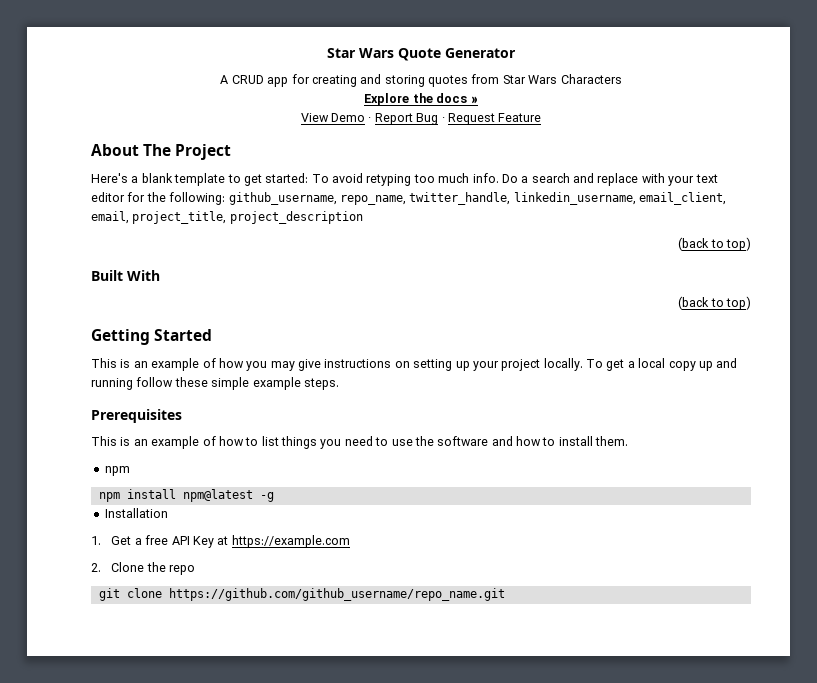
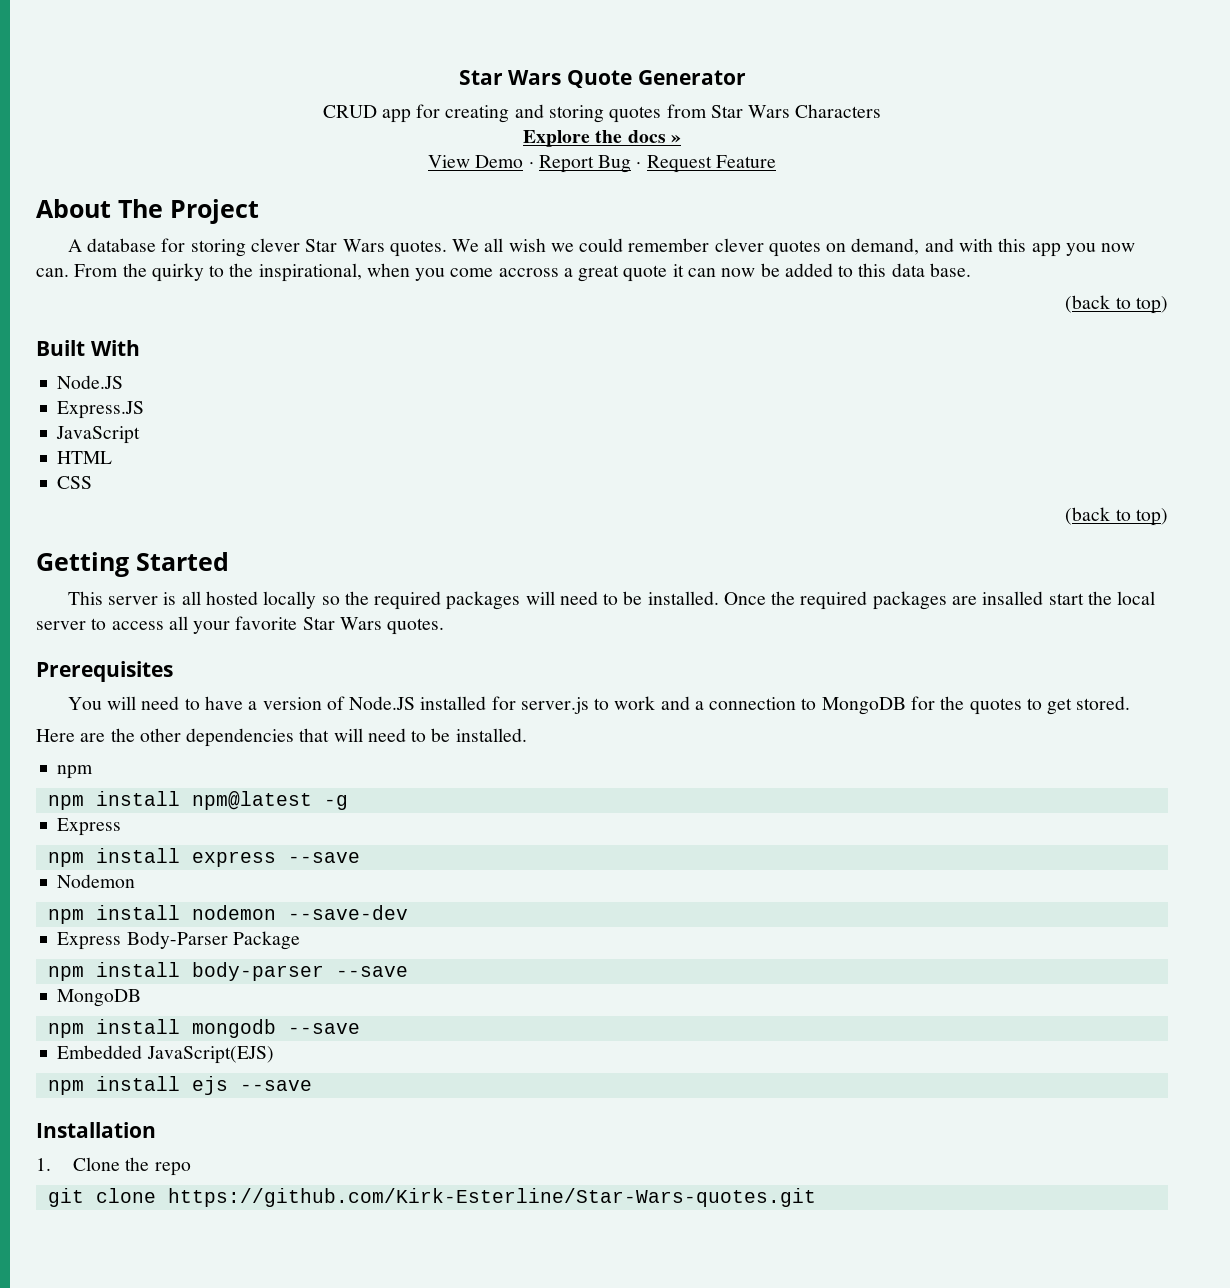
[220,75,229,84] A -> (746, 77) none
[91,173,718,186] [91,192,726,205] [91,211,363,224] Here's a blank template to get started: To avoid retyping too much info. Do a search and replace with your text editor for the following: github_username, repo_name, twitter_handle, linkedin_username, email_client, email, project_title, project_description -> [67,238,1136,257] [36,263,971,282] A database for storing clever Star Wars quotes. We all wish we could remember clever quotes on demand, and with this app you now can. From the quirky to the inspirational, when you come accross a great quote it can now be added to this data base.
(160, 275) none -> [57,375,124,389] [57,401,145,419] [56,426,141,444] [57,451,113,464] [57,476,93,489] // Node.JS // Express.JS // JavaScript // HTML // CSS
[120,358,738,371] [91,377,339,390] [91,409,182,423] [91,436,629,449] is an example of how you may give instructions on setting up your project locally. To get a local copy up and running follow these simple example steps. // Prerequisites // This is an example of how to list things you need to use the software and how to install them. -> [108,591,1156,610] [36,616,445,635] [36,661,173,682] [67,696,1131,715] [36,728,527,747] server is all hosted locally so the required packages will need to be installed. Once the required packages are insalled start the local server to access all your favorite Star Wars quotes. // Prerequisites // You will need to have a version of Node.JS installed for server.js to work and a connection to MongoDB for the quotes to get stored. // Here are the other dependencies that will need to be installed.
[104,508,168,518] [91,535,350,548] [91,563,101,572] Installation // 1. Get a free API Key at https://example.com // 2. -> [57,818,122,836] [47,848,360,867] [57,874,136,888] [47,905,408,924] [57,931,300,950] [47,962,408,981] [57,989,142,1007] [47,1019,360,1038] [57,1045,274,1064] [47,1076,312,1095] [36,1122,156,1138] [36,1158,51,1171] Express // npm install express --save // Nodemon // npm install nodemon --save-dev // Express Body-Parser Package // npm install body-parser --save // MongoDB // npm install mongodb --save // Embedded JavaScript(EJS) // npm install ejs --save // Installation // 1.
[168,588,505,601] https://github.com/github_username/repo_name.git -> [167,1188,816,1207] https://github.com/Kirk-Esterline/Star-Wars-quotes.git

